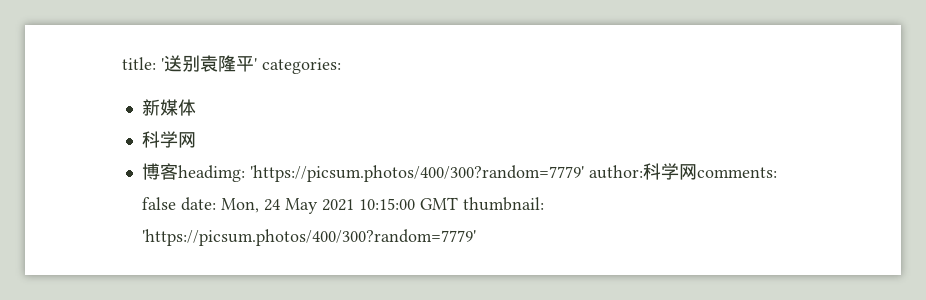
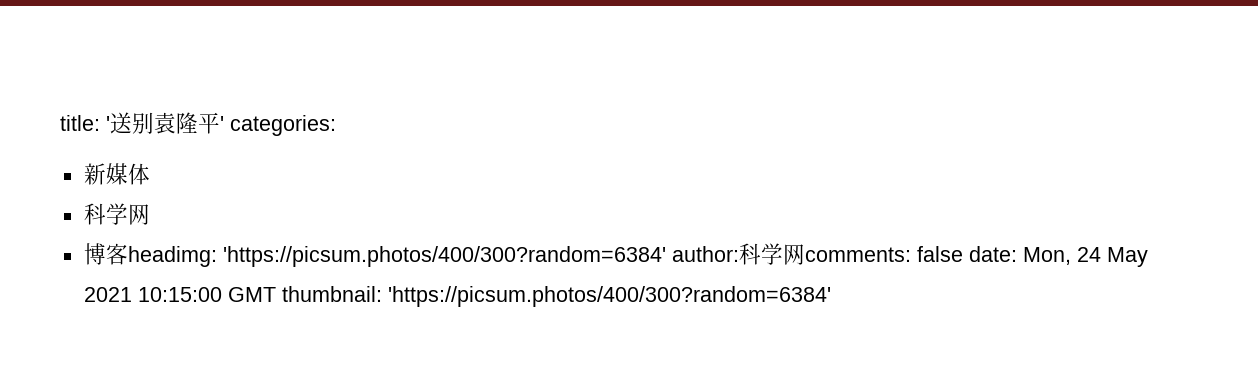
[249,165,584,182] 'https://picsum.photos/400/300?random=7779' -> [222,246,666,267] 'https://picsum.photos/400/300?random=6384'
[141,229,476,246] 'https://picsum.photos/400/300?random=7779' -> [387,286,831,307] 'https://picsum.photos/400/300?random=6384'

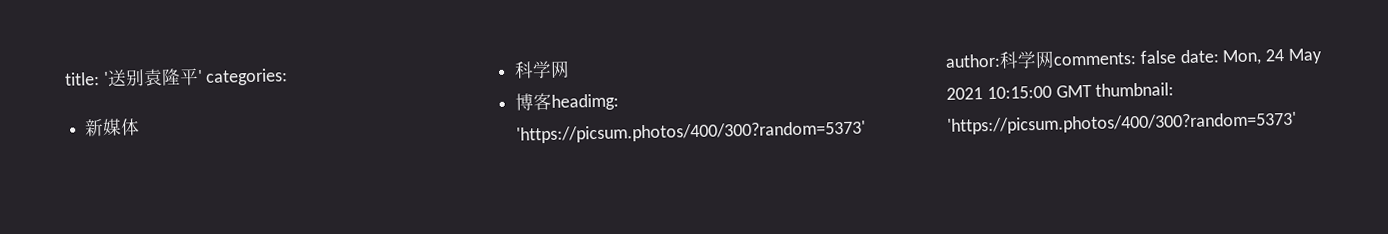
[222,246,666,267] 'https://picsum.photos/400/300?random=6384' -> [516,120,867,144] 'https://picsum.photos/400/300?random=5373'
[387,286,831,307] 'https://picsum.photos/400/300?random=6384' -> [947,111,1298,135] 'https://picsum.photos/400/300?random=5373'

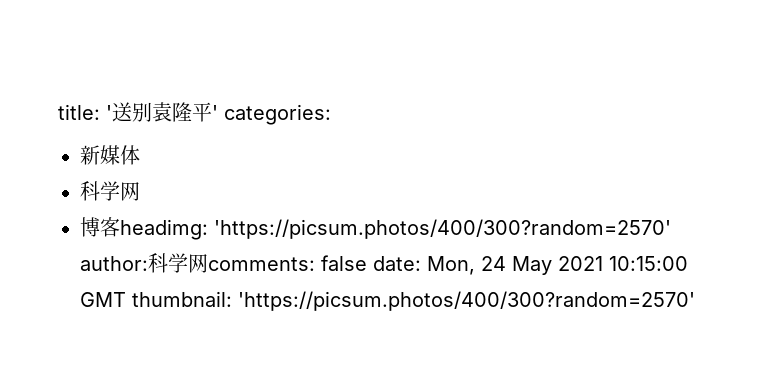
[516,120,867,144] 'https://picsum.photos/400/300?random=5373' -> [214,219,671,239] 'https://picsum.photos/400/300?random=2570'
[947,111,1298,135] 'https://picsum.photos/400/300?random=5373' -> [238,291,695,311] 'https://picsum.photos/400/300?random=2570'

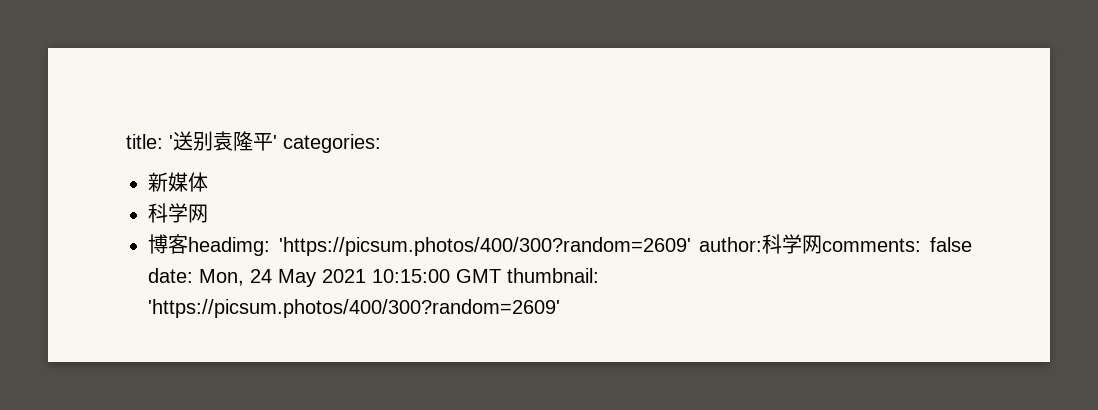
[214,219,671,239] 'https://picsum.photos/400/300?random=2570' -> [278,237,691,256] 'https://picsum.photos/400/300?random=2609'
[238,291,695,311] 'https://picsum.photos/400/300?random=2570' -> [148,299,560,318] 'https://picsum.photos/400/300?random=2609'

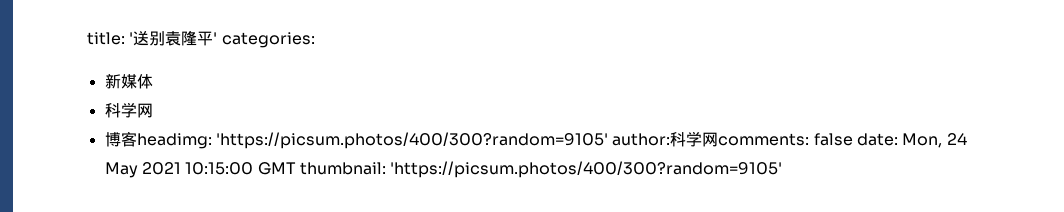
[278,237,691,256] 'https://picsum.photos/400/300?random=2609' -> [215,132,608,149] 'https://picsum.photos/400/300?random=9105'
[148,299,560,318] 'https://picsum.photos/400/300?random=2609' -> [390,161,783,178] 'https://picsum.photos/400/300?random=9105'

